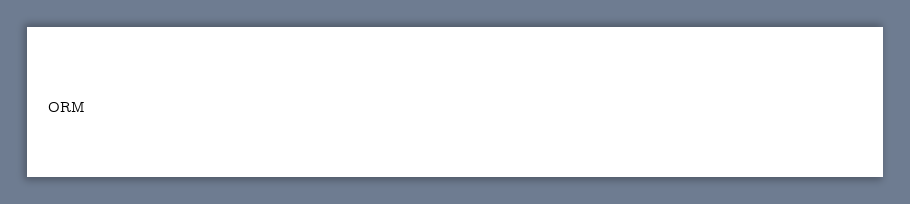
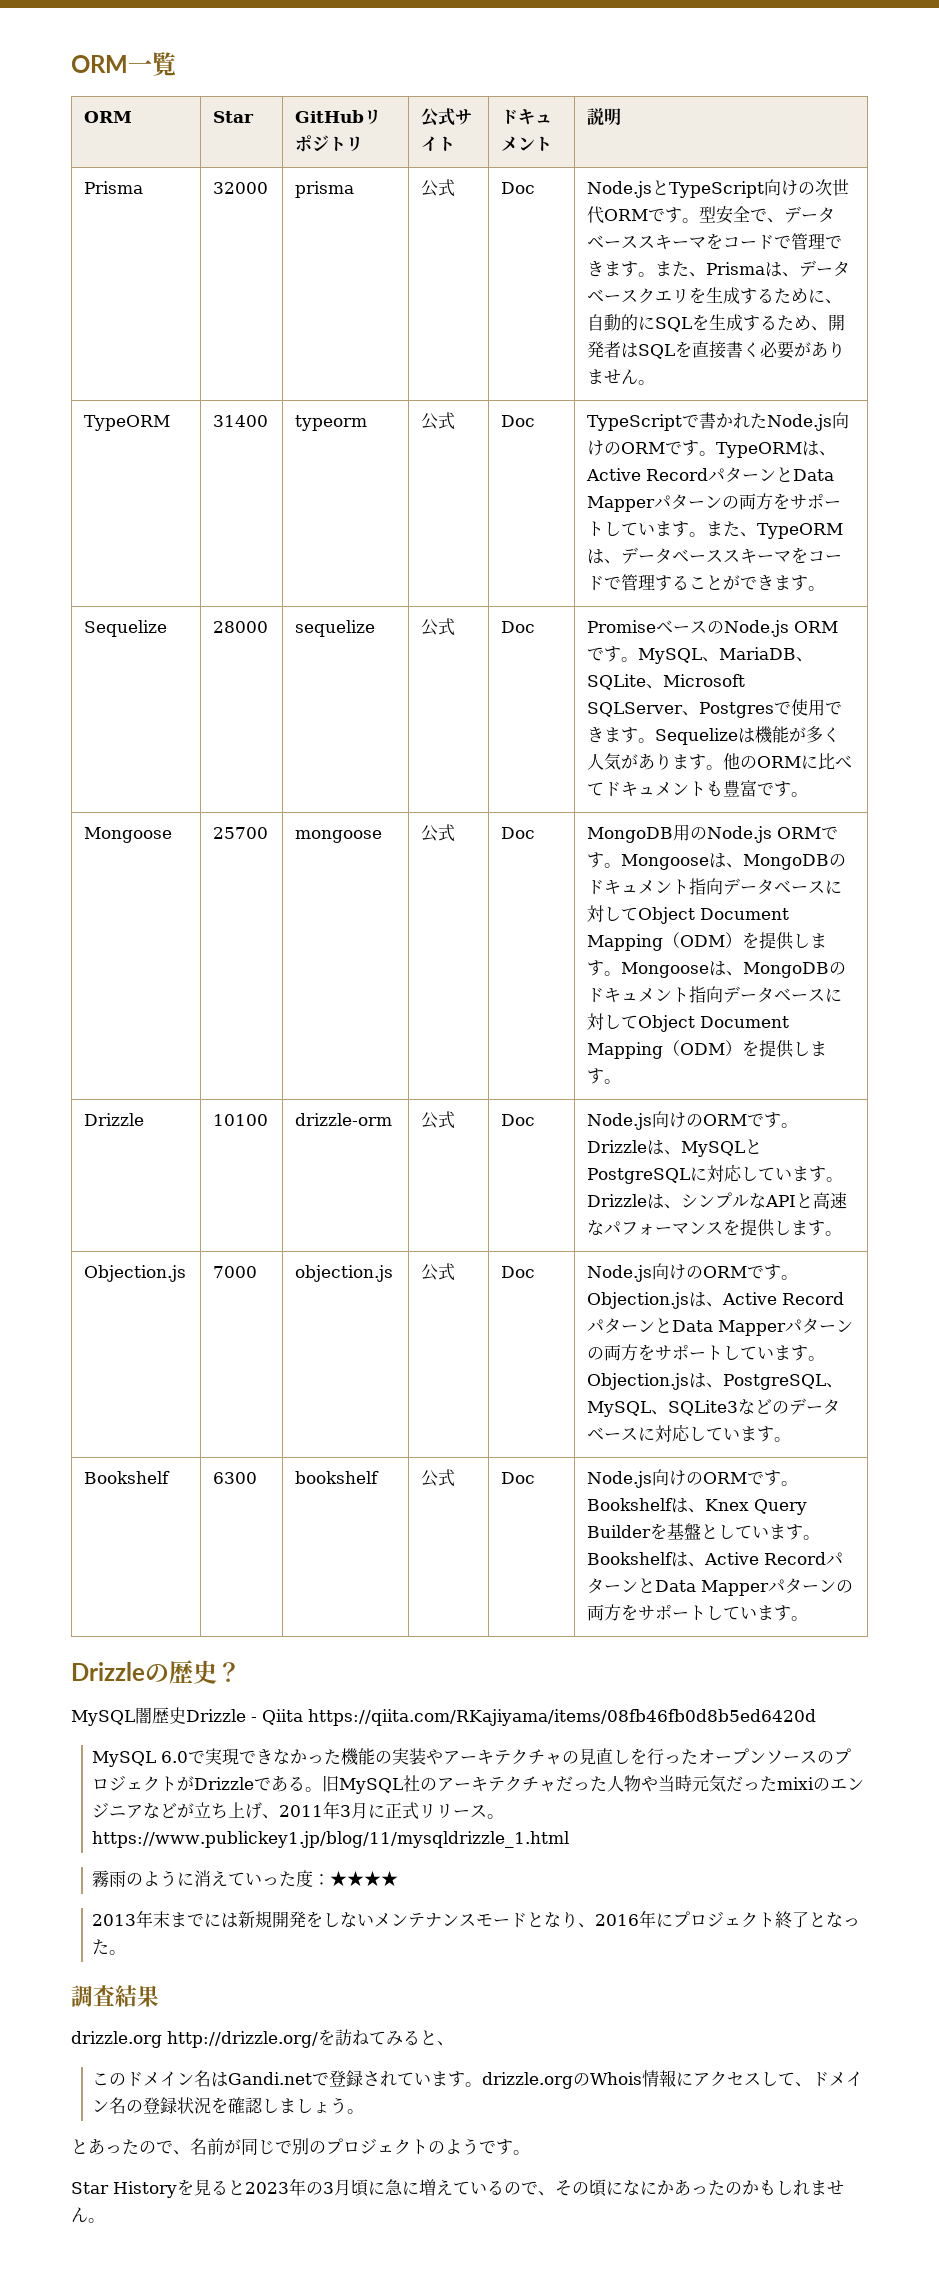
[48,101,85,112] ORM -> [71,52,176,76] [84,111,133,123] [213,111,255,123] [295,109,382,124] [295,135,364,152] [421,108,473,127] [421,136,456,151] [501,109,553,125] [501,136,553,151] [587,108,622,126] [84,181,144,194] [213,182,269,194] [295,181,355,198] [421,179,456,197] [501,182,536,194] [587,179,850,198] [587,206,836,224] [587,233,843,250] [587,260,851,277] [587,287,843,304] [587,314,846,332] [587,341,846,359] [587,369,656,385] [84,415,171,431] [213,415,269,427] [295,415,368,431] [421,412,456,430] [501,415,536,427] [587,412,850,431] [587,440,837,458] [586,467,835,483] [587,493,842,512] [587,521,844,539] [587,547,843,564] [587,574,826,591] [84,620,168,637] [213,621,269,633] [295,620,376,637] [421,618,456,636] [501,621,536,633] [587,620,839,637] [587,646,814,664] [587,674,746,690] [587,699,843,718] [587,726,841,745] [587,753,853,770] [587,780,809,797] [84,827,173,843] [213,827,269,839] [295,830,383,843] [421,824,456,842] [501,827,536,839] [587,824,839,843] [587,852,847,870] [587,878,843,895] [587,905,790,924] [587,932,828,951] [587,960,847,978] [587,986,843,1003] [587,1013,790,1032] [587,1040,828,1059] [587,1068,622,1084] [84,1113,145,1126] [213,1114,269,1126] [295,1113,393,1126] [421,1111,456,1129] [501,1114,536,1126] [587,1111,799,1130] [587,1139,763,1157] [587,1165,844,1184] [587,1192,848,1209] [587,1219,843,1237] [84,1265,187,1282] [213,1266,258,1278] [295,1265,394,1282] [421,1263,456,1281] [501,1266,536,1278] [587,1263,799,1282] [587,1292,845,1309] [587,1318,854,1336] [587,1344,826,1361] [587,1373,844,1390] [587,1398,841,1417] [587,1425,792,1442] [84,1471,171,1484] [213,1472,258,1484] [295,1471,380,1484] [421,1469,456,1487] [501,1472,536,1484] [587,1469,799,1488] [587,1498,808,1515] [587,1523,821,1540] [587,1552,844,1567] [587,1578,854,1596] [587,1604,809,1621] [71,1660,241,1684] [71,1707,816,1726] [92,1748,852,1767] [92,1775,865,1794] [92,1801,505,1820] [92,1831,570,1848] [92,1870,399,1887] [92,1910,861,1929] [92,1939,127,1955] [71,1985,159,2007] [71,2029,454,2048] [92,2070,864,2089] [92,2097,365,2114] [71,2138,530,2155] [71,2178,844,2198] [71,2207,105,2223] ORM一覧 // ORM | Star | GitHubリポジトリ | 公式サイト | ドキュメント | 説明 // Prisma | 32000 | prisma | 公式 | Doc | Node.jsとTypeScript向けの次世代ORMです。型安全で、データベーススキーマをコードで管理できます。また、Prismaは、データベースクエリを生成するために、自動的にSQLを生成するため、開発者はSQLを直接書く必要がありません。 // TypeORM | 31400 | typeorm | 公式 | Doc | TypeScriptで書かれたNode.js向けのORMです。TypeORMは、Active RecordパターンとData Mapperパターンの両方をサポートしています。また、TypeORMは、データベーススキーマをコードで管理することができます。 // Sequelize | 28000 | sequelize | 公式 | Doc | PromiseベースのNode.js ORMです。MySQL、MariaDB、SQLite、Microsoft SQLServer、Postgresで使用できます。Sequelizeは機能が多く人気があります。他のORMに比べてドキュメントも豊富です。 // Mongoose | 25700 | mongoose | 公式 | Doc | MongoDB用のNode.js ORMです。Mongooseは、MongoDBのドキュメント指向データベースに対してObject Document Mapping（ODM）を提供します。Mongooseは、MongoDBのドキュメント指向データベースに対してObject Document Mapping（ODM）を提供します。 // Drizzle | 10100 | drizzle-orm | 公式 | Doc | Node.js向けのORMです。Drizzleは、MySQLとPostgreSQLに対応しています。Drizzleは、シンプルなAPIと高速なパフォーマンスを提供します。 // Objection.js | 7000 | objection.js | 公式 | Doc | Node.js向けのORMです。Objection.jsは、Active RecordパターンとData Mapperパターンの両方をサポートしています。Objection.jsは、PostgreSQL、MySQL、SQLite3などのデータベースに対応しています。 // Bookshelf | 6300 | bookshelf | 公式 | Doc | Node.js向けのORMです。Bookshelfは、Knex Query Builderを基盤としています。Bookshelfは、Active RecordパターンとData Mapperパターンの両方をサポートしています。 // Drizzleの歴史？ // MySQL闇歴史Drizzle - Qiita https://qiita.com/RKajiyama/items/08fb46fb0d8b5ed6420d // MySQL 6.0で実現できなかった機能の実装やアーキテクチャの見直しを行ったオープンソースのプロジェクトがDrizzleである。旧MySQL社のアーキテクチャだった人物や当時元気だったmixiのエンジニアなどが立ち上げ、2011年3月に正式リリース。https://www.publickey1.jp/blog/11/mysqldrizzle_1.html // 霧雨のように消えていった度：★★★★ // 2013年末までには新規開発をしないメンテナンスモードとなり、2016年にプロジェクト終了となった。 // 調査結果 // drizzle.org http://drizzle.org/を訪ねてみると、 // このドメイン名はGandi.netで登録されています。drizzle.orgのWhois情報にアクセスして、ドメイン名の登録状況を確認しましょう。 // とあったので、名前が同じで別のプロジェクトのようです。 // Star Historyを見ると2023年の3月頃に急に増えているので、その頃になにかあったのかもしれません。

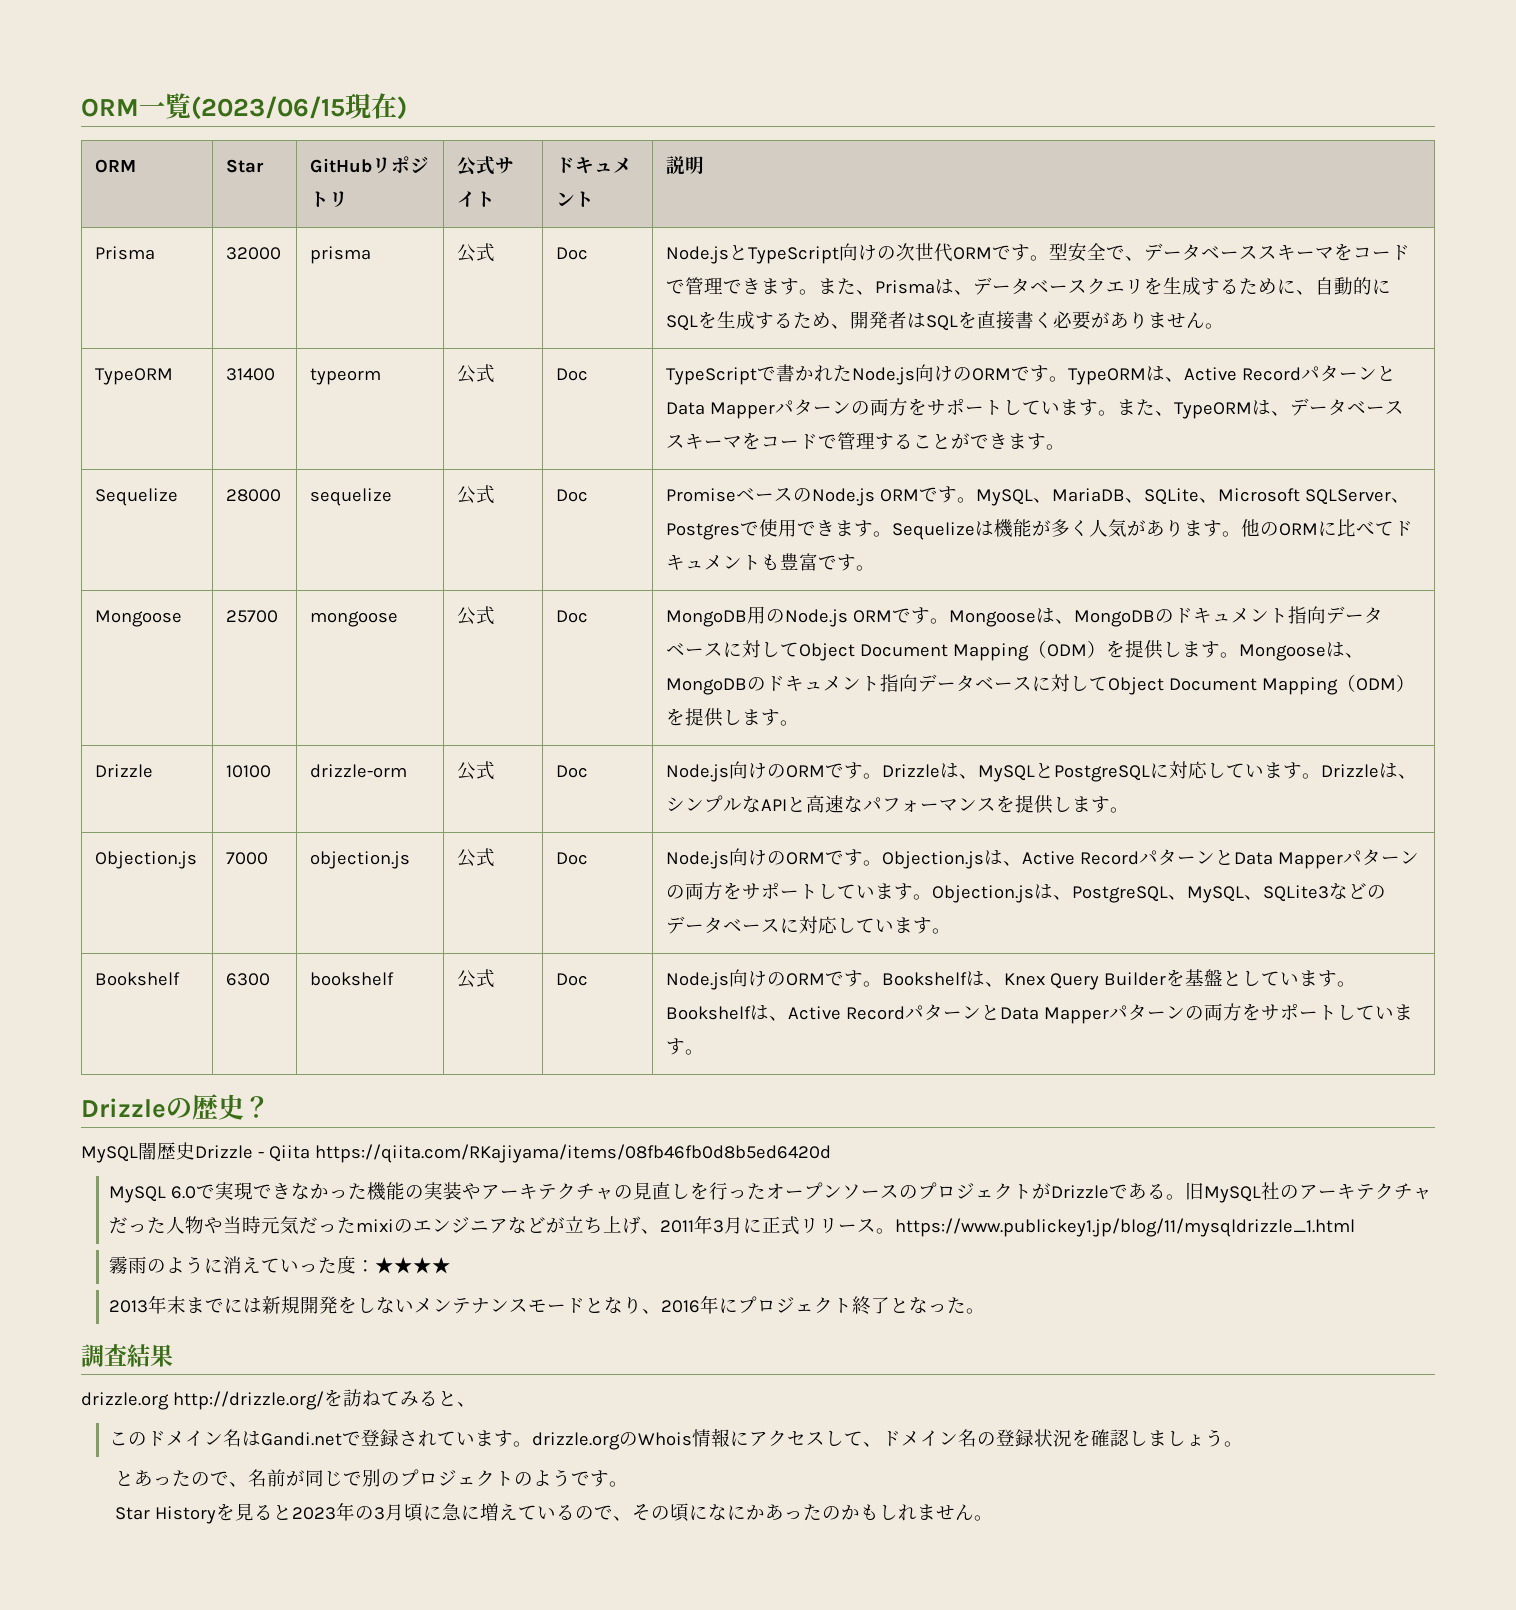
(176, 64) none -> [191,93,407,120] (2023/06/15現在)

